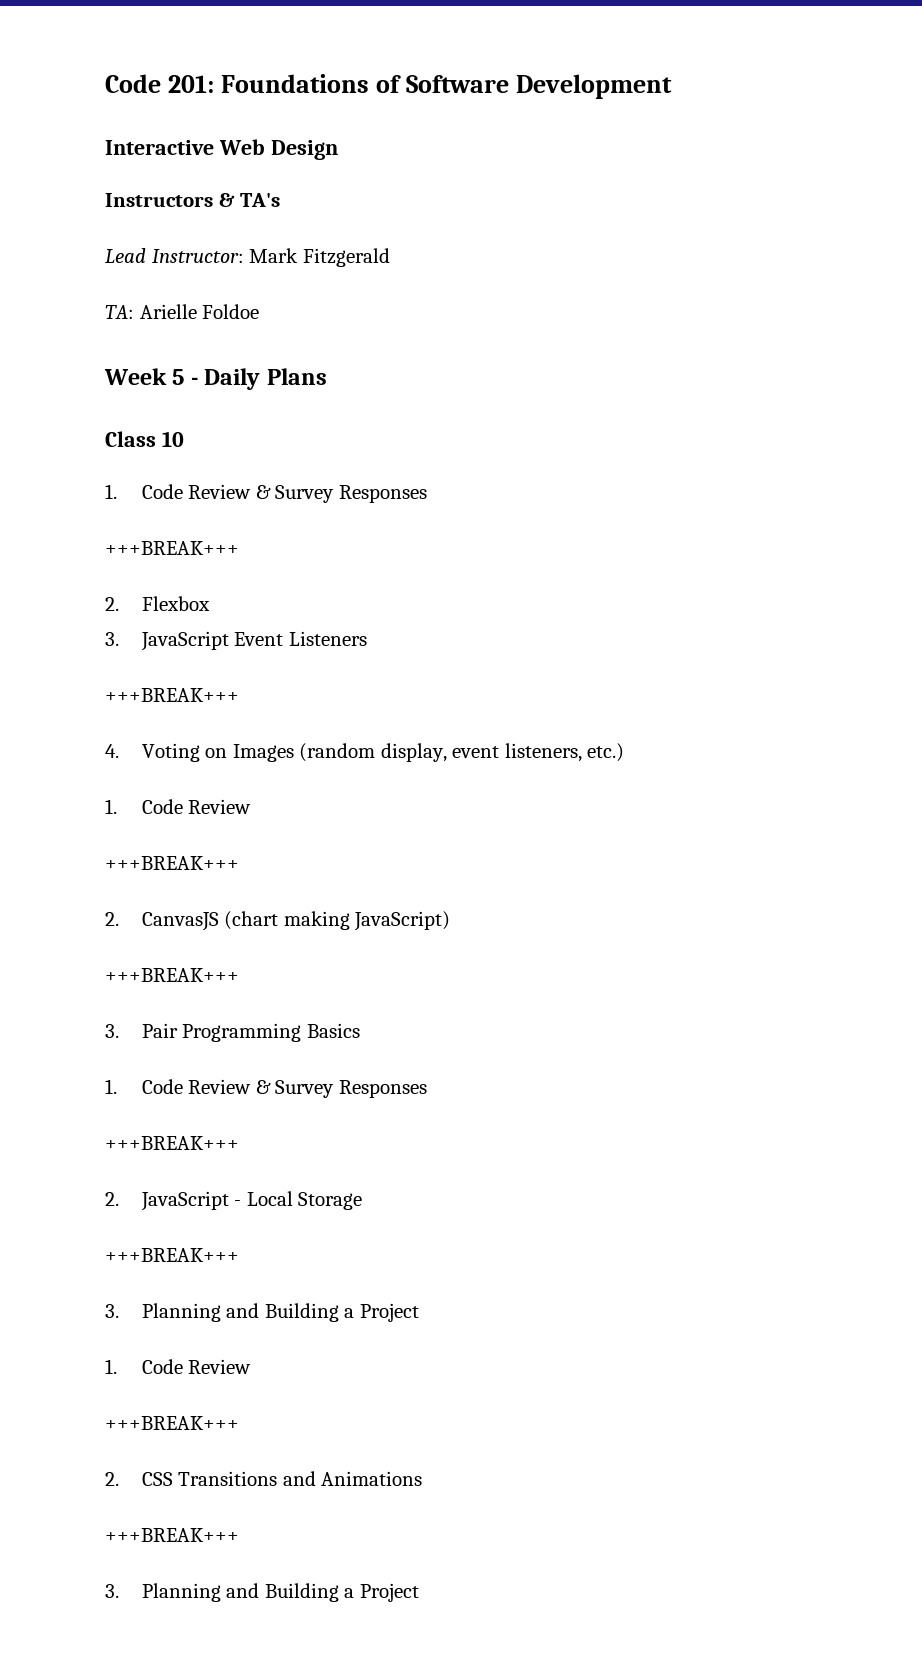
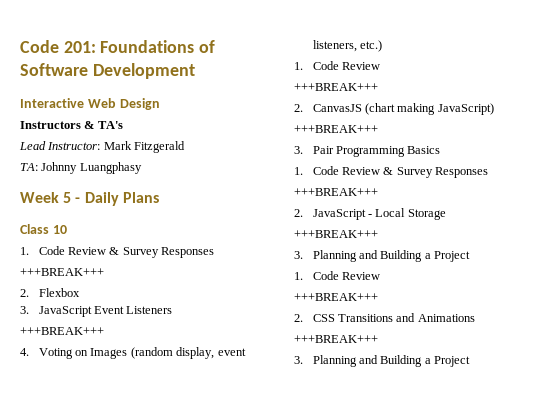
[139,304,260,319] Arielle Foldoe -> [41,162,142,174] Johnny Luangphasy

